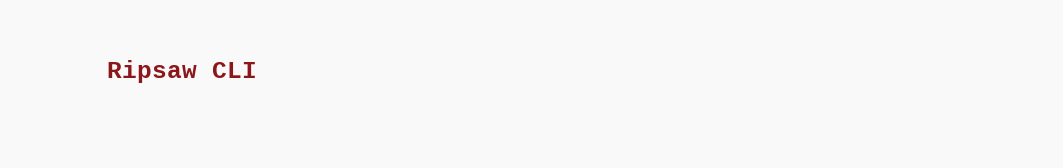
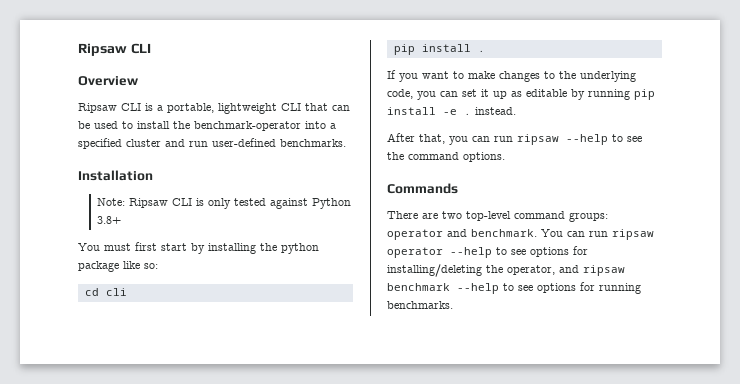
[107,60,257,83] Ripsaw CLI -> [78,43,151,56] [78,76,138,86] [78,103,350,114] [78,121,336,131] [78,138,346,149] [78,170,153,181] [96,198,351,209] [96,216,121,224] [78,242,319,254] [78,261,158,272] [84,288,127,296] [393,44,485,55] [387,70,636,82] [387,89,655,100] [387,107,516,115] [387,133,642,145] [387,152,505,162] [387,183,458,194] [387,211,608,222] [387,229,654,240] [387,246,588,258] [387,264,625,277] [387,282,641,294] [387,301,453,309] Ripsaw CLI // Overview // Ripsaw CLI is a portable, lightweight CLI that can be used to install the benchmark-operator into a specified cluster and run user-defined benchmarks. // Installation // Note: Ripsaw CLI is only tested against Python 3.8+ // You must first start by installing the python package like so: // cd cli // pip install . // If you want to make changes to the underlying code, you can set it up as editable by running pip install -e . instead. // After that, you can run ripsaw --help to see the command options. // Commands // There are two top-level command groups: operator and benchmark. You can run ripsaw operator --help to see options for installing/deleting the operator, and ripsaw benchmark --help to see options for running benchmarks.

